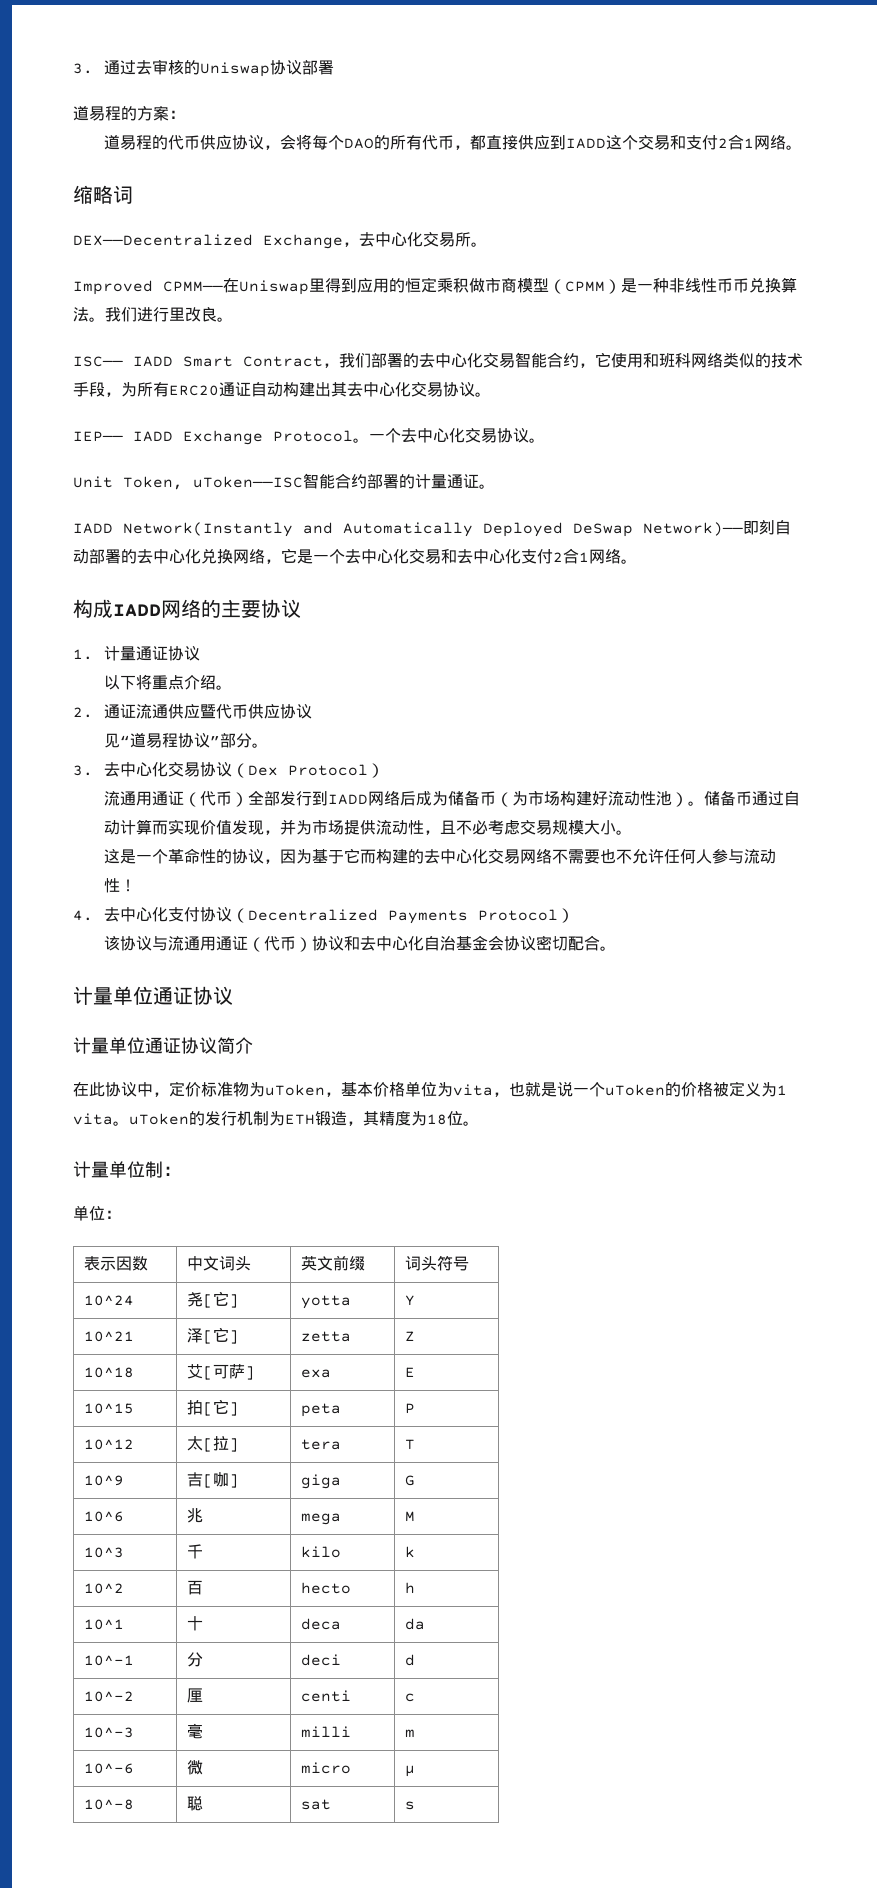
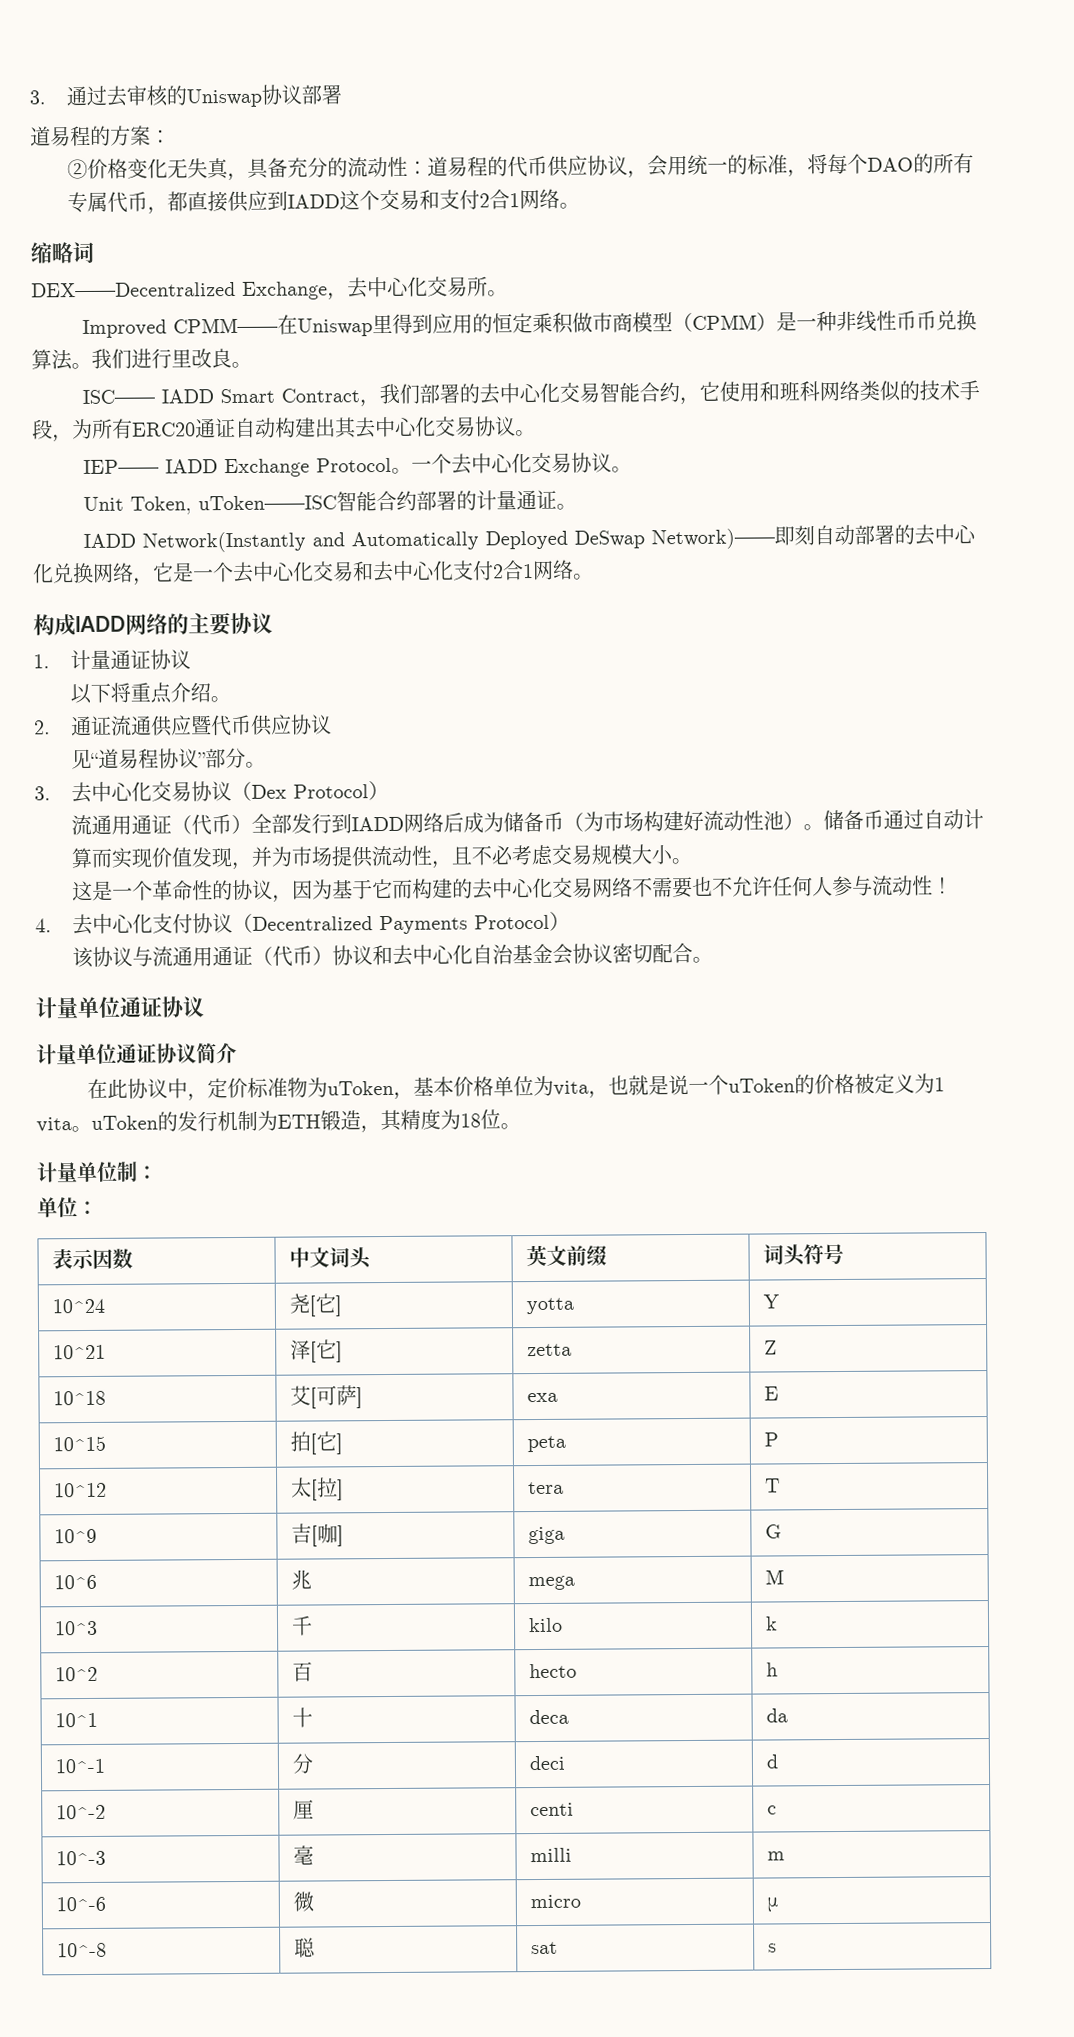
(185, 114) none -> [66,156,428,182] ②价格变化无失真，具备充分的流动性：
(297, 142) none -> [666,154,808,178] 用统一的标准，
(423, 142) none -> [66,191,108,214] 专属

